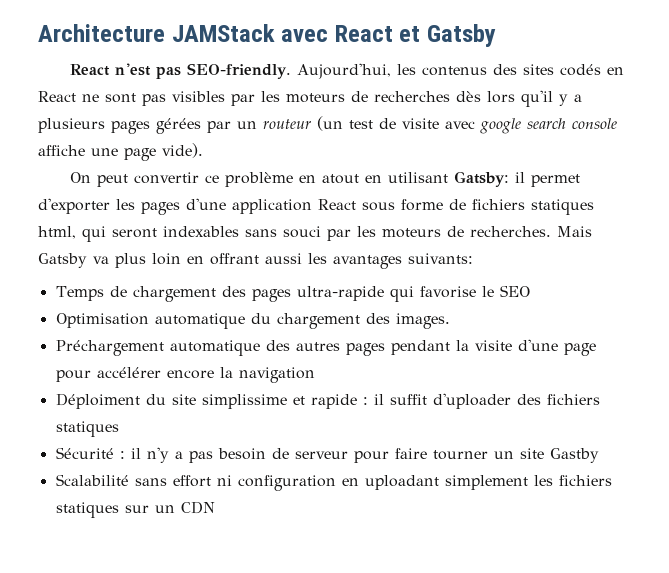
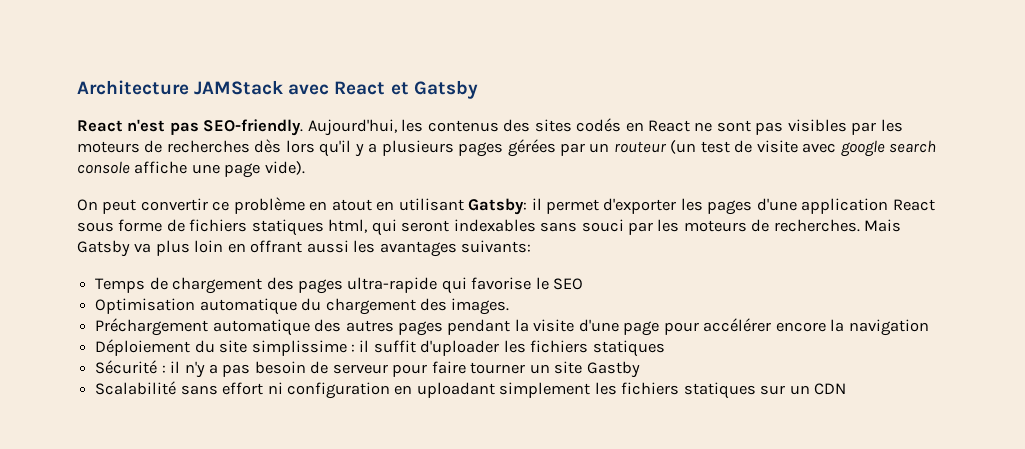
[55,393,140,409] Déploiment -> [95,339,191,356] Déploiement
[292,394,357,409] et rapide -> (347, 348) none
[516,394,541,405] des -> [503,340,526,353] les

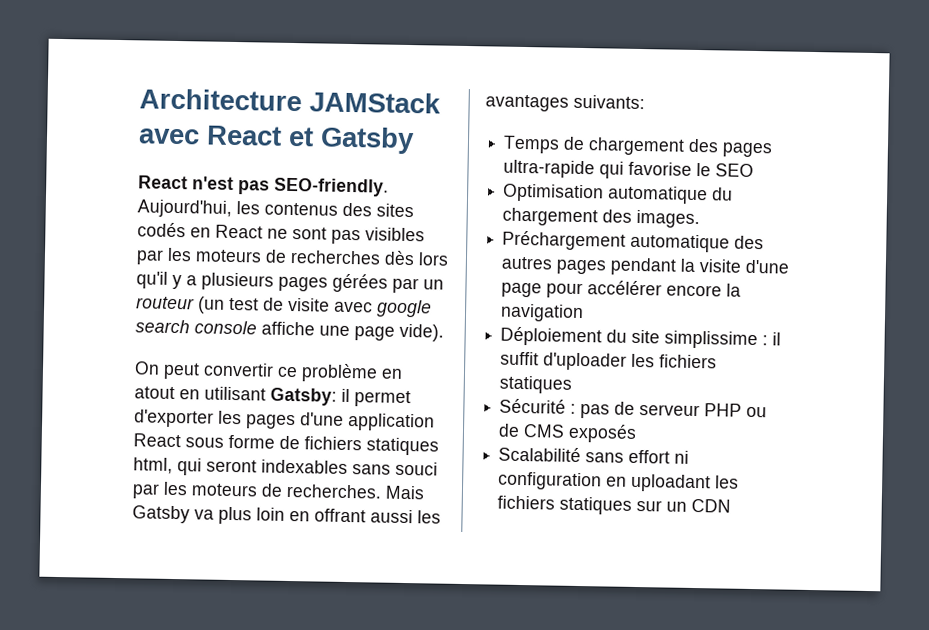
[170,361,640,378] il n'y a pas besoin de serveur pour faire tourner un site Gastby -> [580,401,768,419] [498,423,638,443] pas de serveur PHP ou de CMS exposés
[499,382,591,398] simplement -> (712, 483) none

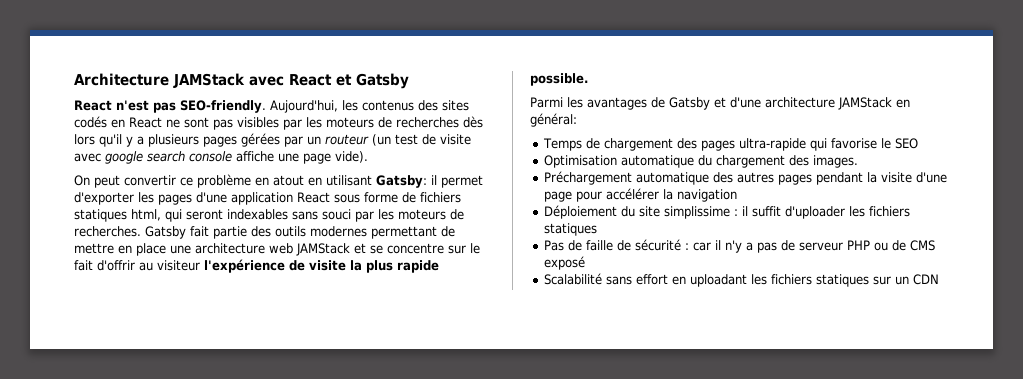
[385,485,425,500] [132,505,441,525] [485,94,645,112] Mais Gatsby va plus loin en offrant aussi les avantages suivants: -> [145,226,455,239] [74,243,480,256] [74,259,439,273] [530,73,588,86] [530,97,910,110] [530,113,577,127] Gatsby fait partie des outils modernes permettant de mettre en place une architecture web JAMStack et se concentre sur le fait d'offrir au visiteur l'expérience de visite la plus rapide possible. // Parmi les avantages de Gatsby et d'une architecture JAMStack en général:
[666,284,723,297] encore -> (660, 194) none
[499,398,577,414] Sécurité : -> [544,239,754,253] Pas de faille de sécurité : car il n'y a
[568,423,638,443] exposés -> [544,256,586,270] exposé
[674,450,690,464] [498,471,603,491] ni configuration -> (669, 279) none

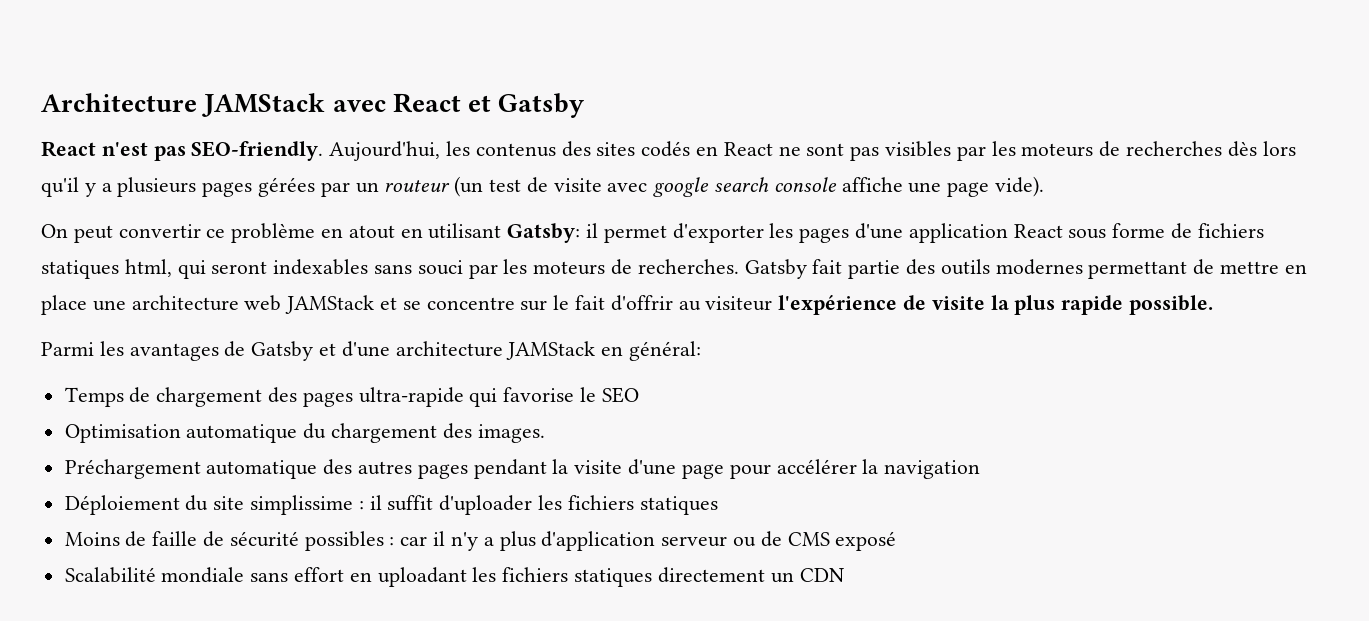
[544,240,565,251] Pas -> [64,532,120,546] Moins
(682, 245) none -> [304,531,384,551] possibles
[757,240,871,253] pas de serveur PHP -> [499,531,728,551] plus d'application serveur
(603, 279) none -> [161,567,245,583] mondiale
[873,276,892,285] sur -> [657,567,765,583] directement

